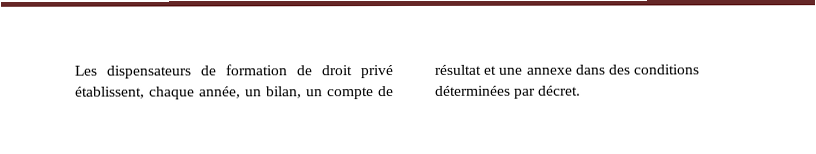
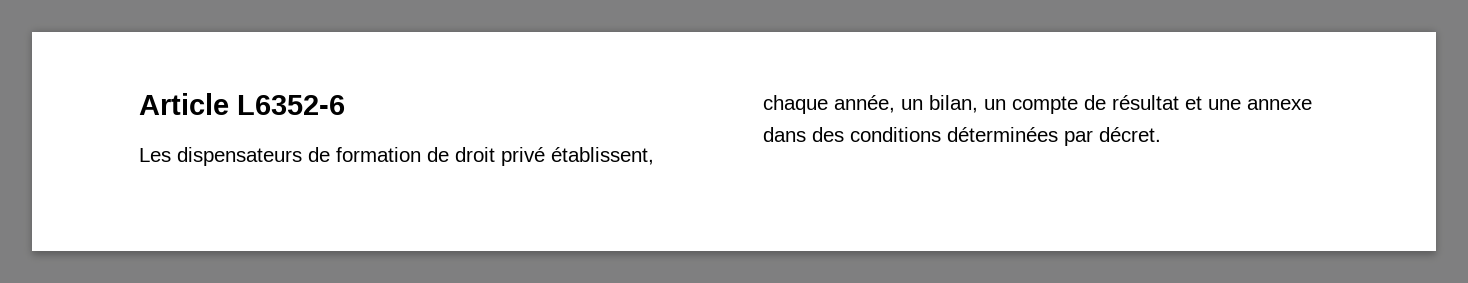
(74, 70) none -> [139,93,345,115] Article L6352-6 //

